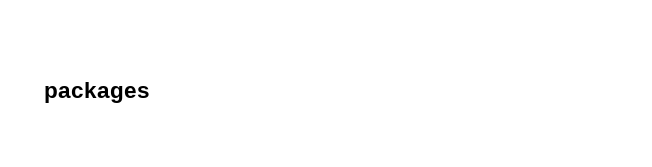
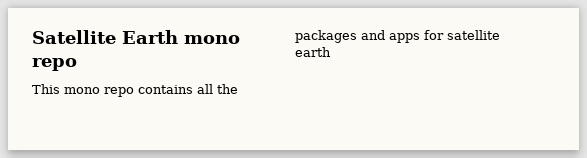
[44,82,150,103] packages -> [32,30,240,44] [32,58,77,71] [32,84,238,97] [295,30,500,43] [295,47,331,57] Satellite Earth mono repo // This mono repo contains all the packages and apps for satellite earth

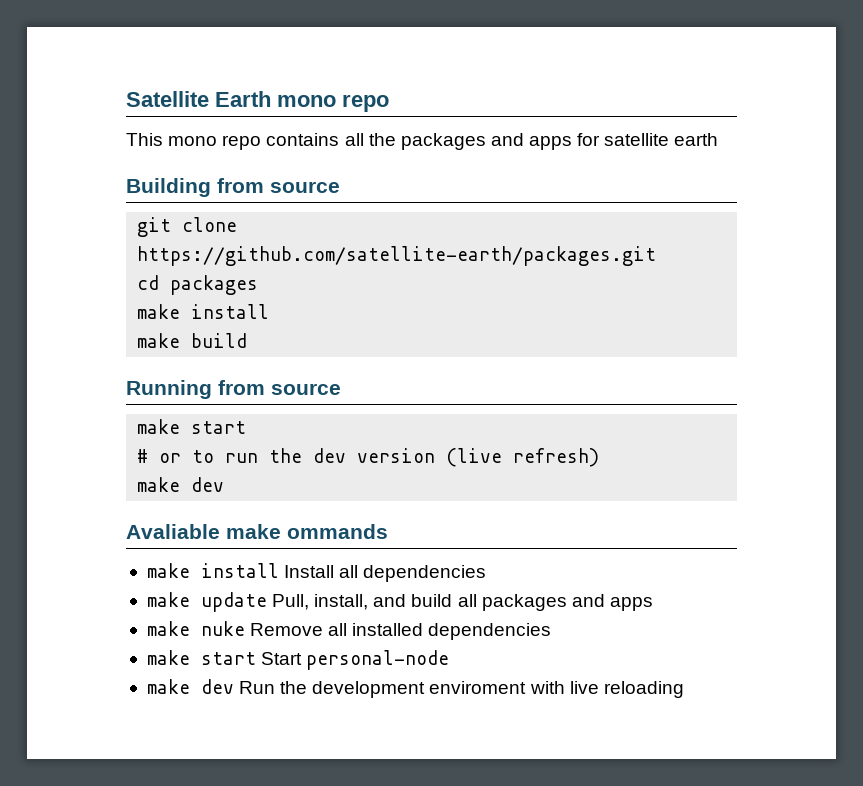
(331, 52) none -> [126,178,340,197] [137,217,238,237] [137,246,657,266] [137,275,259,295] [137,304,270,319] [137,333,248,348] [126,380,341,399] [137,419,247,434] [137,448,600,467] [137,477,225,492] [126,524,388,539] [146,563,487,582] [146,592,653,612] [146,621,552,640] [146,650,450,670] [146,679,684,698] // Building from source // git clone https://github.com/satellite-earth/packages.git // cd packages // make install // make build // Running from source // make start // # or to run the dev version (live refresh) // make dev // Avaliable make ommands // make install Install all dependencies // make update Pull, install, and build all packages and apps // make nuke Remove all installed dependencies // make start Start personal-node // make dev Run the development enviroment with live reloading

